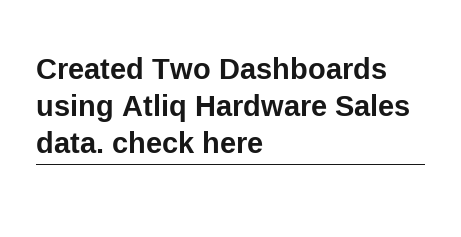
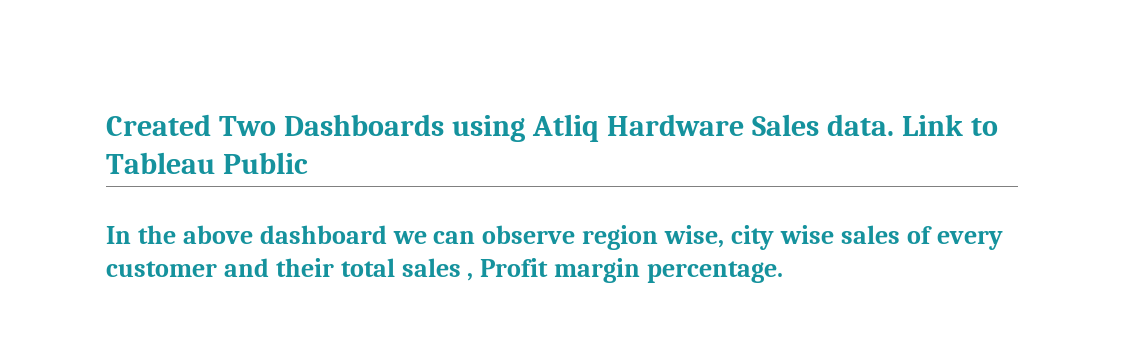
[112,131,263,153] check here -> [901,114,998,136] [106,152,308,174] [106,225,1003,250] [106,258,784,283] Link to Tableau Public // In the above dashboard we can observe region wise, city wise sales of every customer and their total sales , Profit margin percentage.

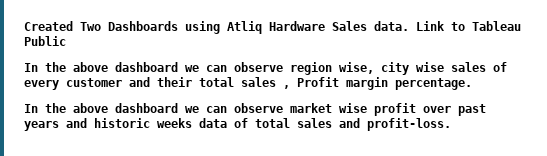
(784, 272) none -> [24,103,486,116] [24,118,451,131] // In the above dashboard we can observe market wise profit over past years and historic weeks data of total sales and profit-loss.

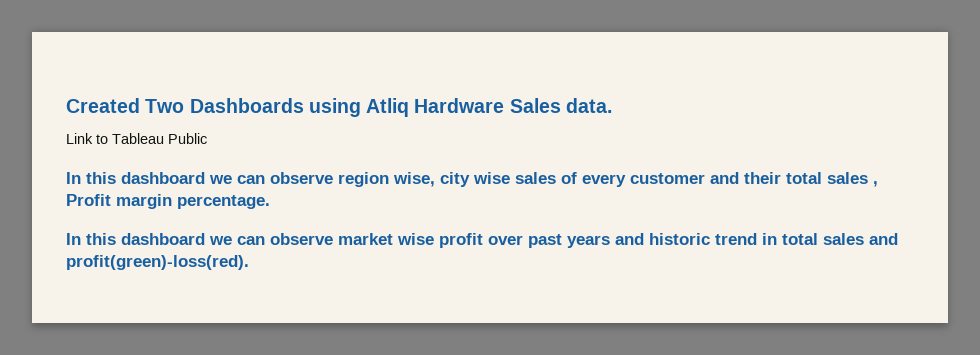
(409, 26) none -> (612, 105) //
[45,62,108,72] the above -> [86,172,116,184] this
[45,103,108,113] the above -> [86,233,116,245] this
[157,118,248,128] weeks data of -> [715,233,777,245] trend in
[367,118,451,131] profit-loss. -> [66,255,249,270] profit(green)-loss(red).

